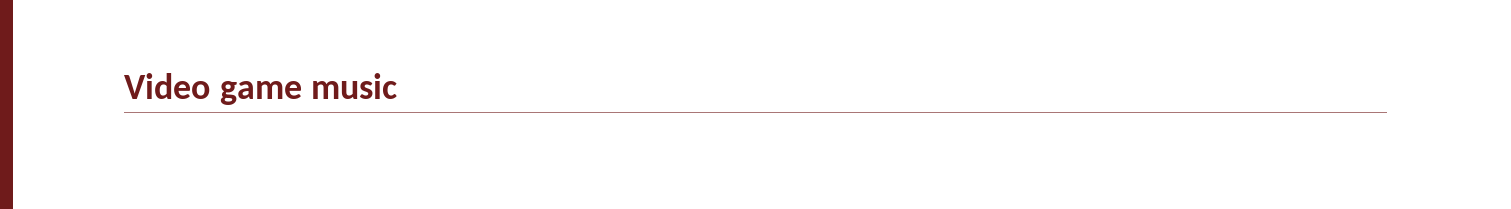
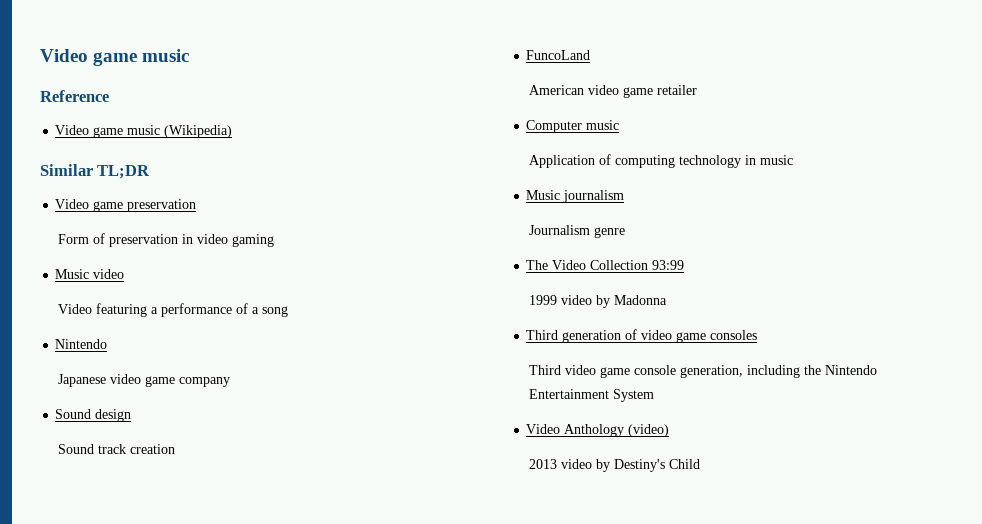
[124,73,398,105] Video game music -> [40,49,190,66] [40,90,109,102] [55,125,233,138] [40,164,151,179] [55,199,197,212] [57,233,274,247] [55,269,125,279] [57,303,288,317] [55,339,108,349] [57,374,230,387] [55,409,132,422] [57,444,175,454] [526,50,591,60] [528,85,697,98] [526,120,620,133] [528,154,793,168] [526,190,625,203] [528,225,625,238] [526,260,685,270] [528,295,667,308] [526,329,758,343] [528,365,877,378] [528,389,654,402] [526,424,670,437] [528,459,700,472] Video game music // Reference // Video game music (Wikipedia) // Similar TL;DR // Video game preservation // Form of preservation in video gaming // Music video // Video featuring a performance of a song // Nintendo // Japanese video game company // Sound design // Sound track creation // FuncoLand // American video game retailer // Computer music // Application of computing technology in music // Music journalism // Journalism genre // The Video Collection 93:99 // 1999 video by Madonna // Third generation of video game consoles // Third video game console generation, including the Nintendo Entertainment System // Video Anthology (video) // 2013 video by Destiny's Child

